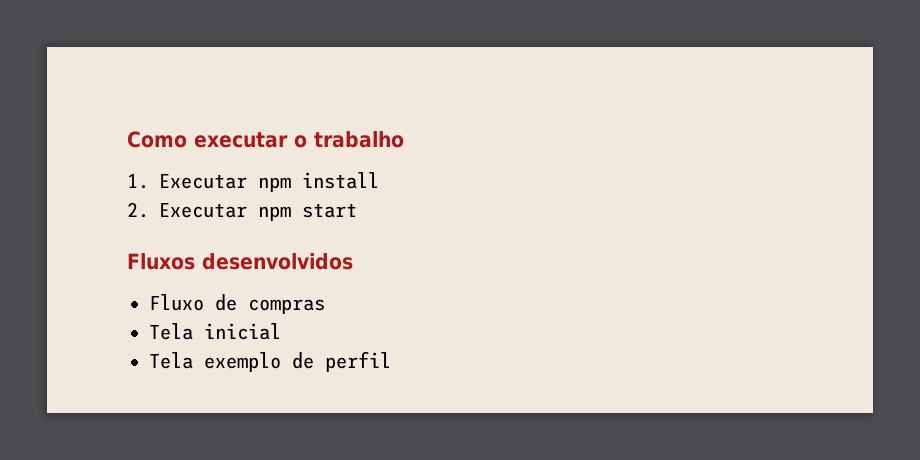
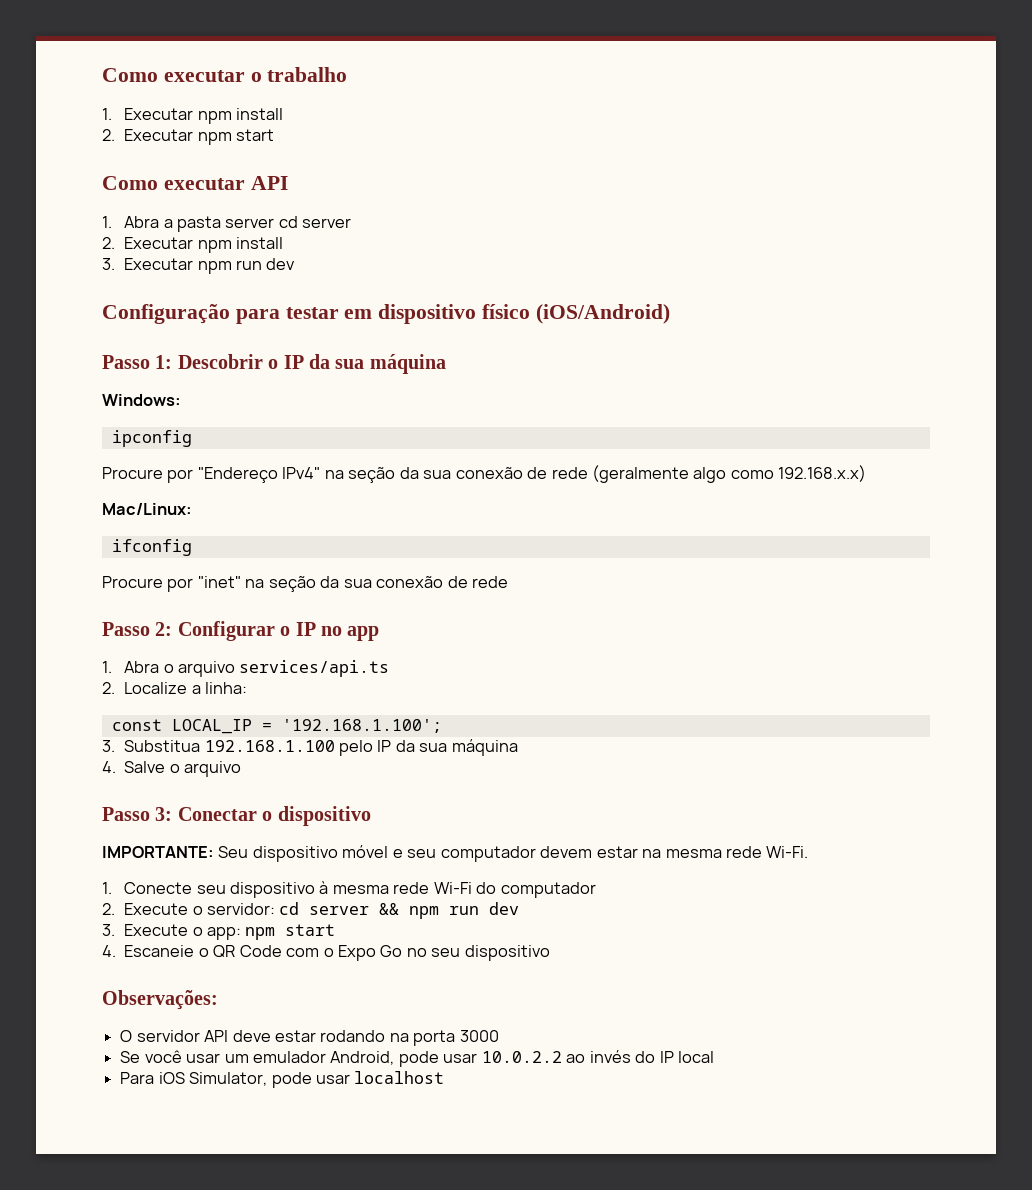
[127,253,353,270] [149,294,325,314] [149,323,281,340] [149,351,391,372] Fluxos desenvolvidos // Fluxo de compras // Tela inicial // Tela exemplo de perfil -> [102,176,288,190] [102,216,352,232] [102,237,283,253] [102,258,296,274] [102,304,670,324] [102,354,446,374] [102,394,181,406] [111,430,192,447] [102,465,867,483] [102,503,192,515] [111,539,192,556] [102,576,509,592] [102,621,380,641] [102,660,390,677] [102,682,247,694] [111,719,442,734] [102,739,518,756] [102,761,242,777] [102,806,371,826] [102,845,809,862] [102,881,596,898] [102,902,520,919] [102,924,336,940] [102,945,550,961] [102,990,218,1010] [120,1030,499,1046] [120,1050,715,1067] [120,1071,445,1088] Como executar API // 1. Abra a pasta server cd server // 2. Executar npm install // 3. Executar npm run dev // Configuração para testar em dispositivo físico (iOS/Android) // Passo 1: Descobrir o IP da sua máquina // Windows: // ipconfig // Procure por "Endereço IPv4" na seção da sua conexão de rede (geralmente algo como 192.168.x.x) // Mac/Linux: // ifconfig // Procure por "inet" na seção da sua conexão de rede // Passo 2: Configurar o IP no app // 1. Abra o arquivo services/api.ts // 2. Localize a linha: // const LOCAL_IP = '192.168.1.100'; // 3. Substitua 192.168.1.100 pelo IP da sua máquina // 4. Salve o arquivo // Passo 3: Conectar o dispositivo // IMPORTANTE: Seu dispositivo móvel e seu computador devem estar na mesma rede Wi-Fi. // 1. Conecte seu dispositivo à mesma rede Wi-Fi do computador // 2. Execute o servidor: cd server && npm run dev // 3. Execute o app: npm start // 4. Escaneie o QR Code com o Expo Go no seu dispositivo // Observações: // O servidor API deve estar rodando na porta 3000 // Se você usar um emulador Android, pode usar 10.0.2.2 ao invés do IP local // Para iOS Simulator, pode usar localhost

